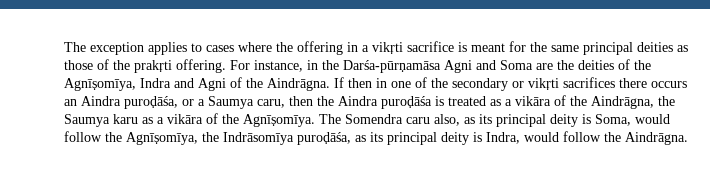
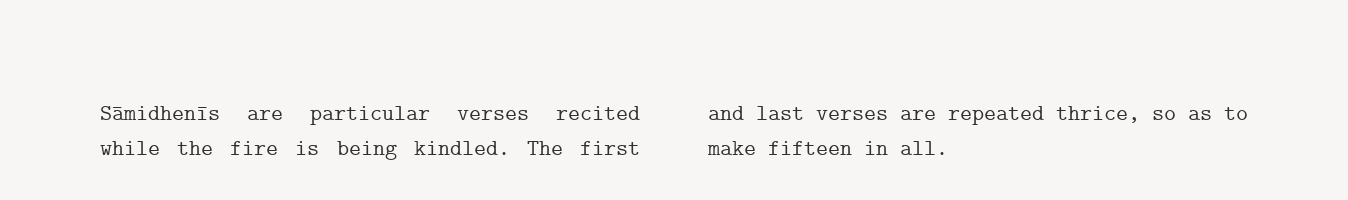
[64,41,688,55] [64,59,651,73] [64,77,687,91] [64,95,675,109] [64,113,670,127] [64,131,688,145] The exception applies to cases where the offering in a vikṛti sacrifice is meant for the same principal deities as those of the prakṛti offering. For instance, in the Darśa-pūrṇamāsa Agni and Soma are the deities of the Agnīṣomīya, Indra and Agni of the Aindrāgna. If then in one of the secondary or vikṛti sacrifices there occurs an Aindra puroḍāśa, or a Saumya caru, then the Aindra puroḍāśa is treated as a vikāra of the Aindrāgna, the Saumya karu as a vikāra of the Agnīṣomīya. The Somendra caru also, as its principal deity is Soma, would follow the Agnīṣomīya, the Indrāsomīya puroḍāśa, as its principal deity is Indra, would follow the Aindrāgna. -> [100,106,640,125] [100,141,640,160] [708,106,1248,125] [707,141,948,155] Sāmidhenīs are particular verses recited while the fire is being kindled. The first and last verses are repeated thrice, so as to make fifteen in all.

